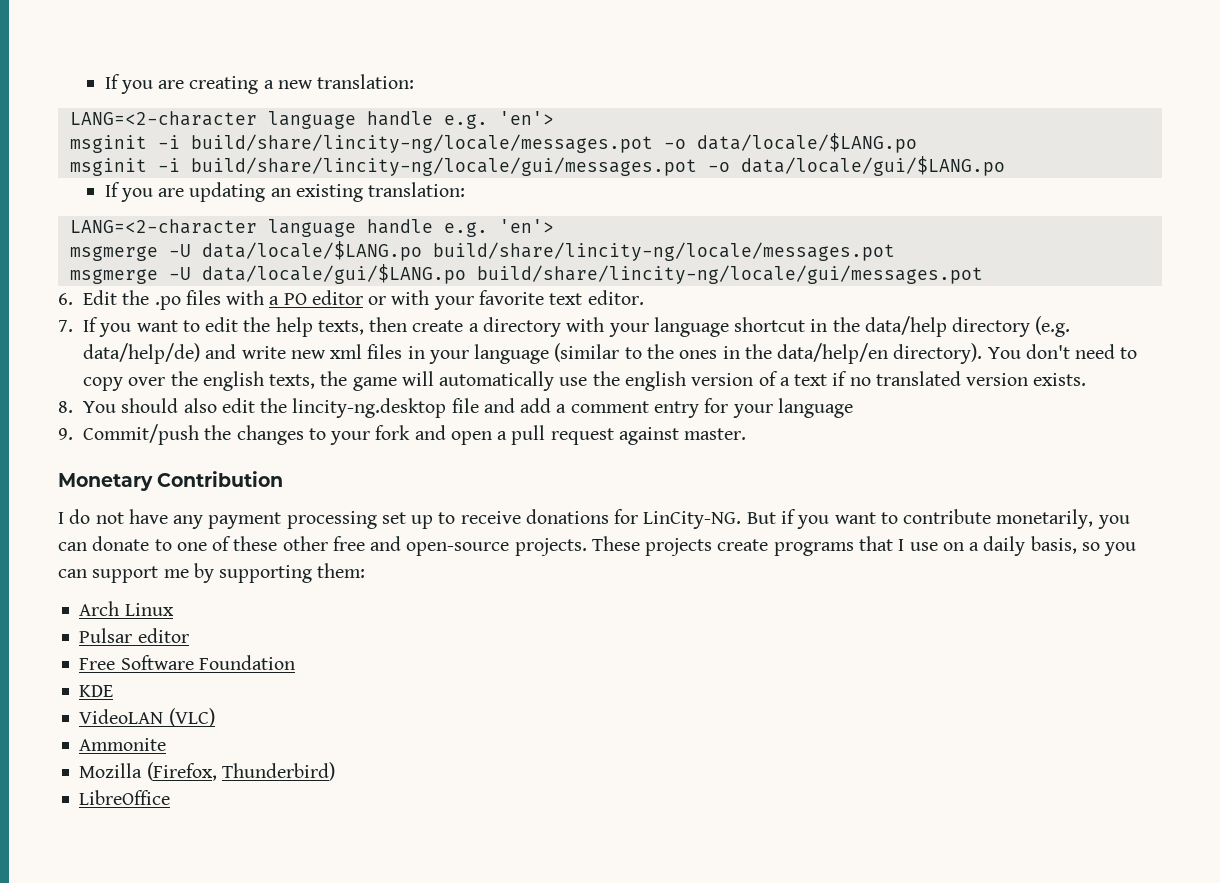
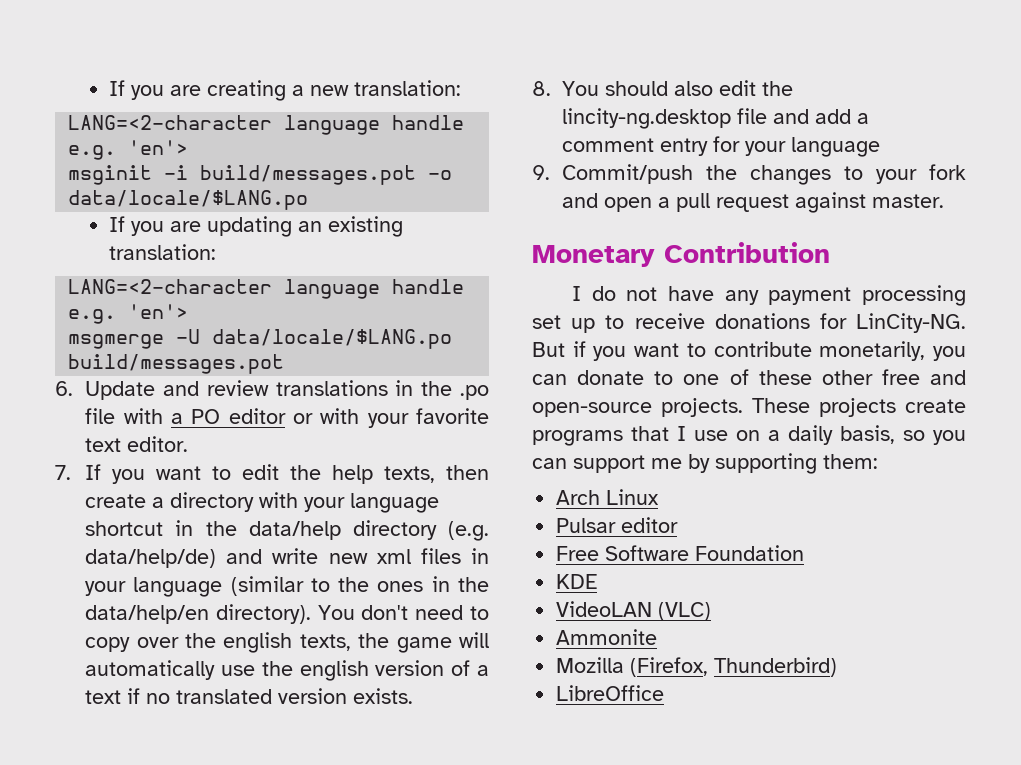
[190,134,653,153] build/share/lincity-ng/locale/messages.pot -> [200,165,417,185] build/messages.pot
[69,156,1005,176] // msginit -i build/share/lincity-ng/locale/gui/messages.pot -o data/locale/gui/$LANG.po -> (309, 200) none
[432,242,895,261] [69,264,983,284] [58,290,118,305] build/share/lincity-ng/locale/messages.pot // msgmerge -U data/locale/gui/$LANG.po build/share/lincity-ng/locale/gui/messages.pot // 6. Edit -> [68,354,285,374] [55,380,414,400] build/messages.pot // 6. Update and review translations in
[185,290,221,305] files -> [85,408,116,424] file

